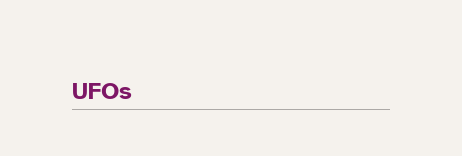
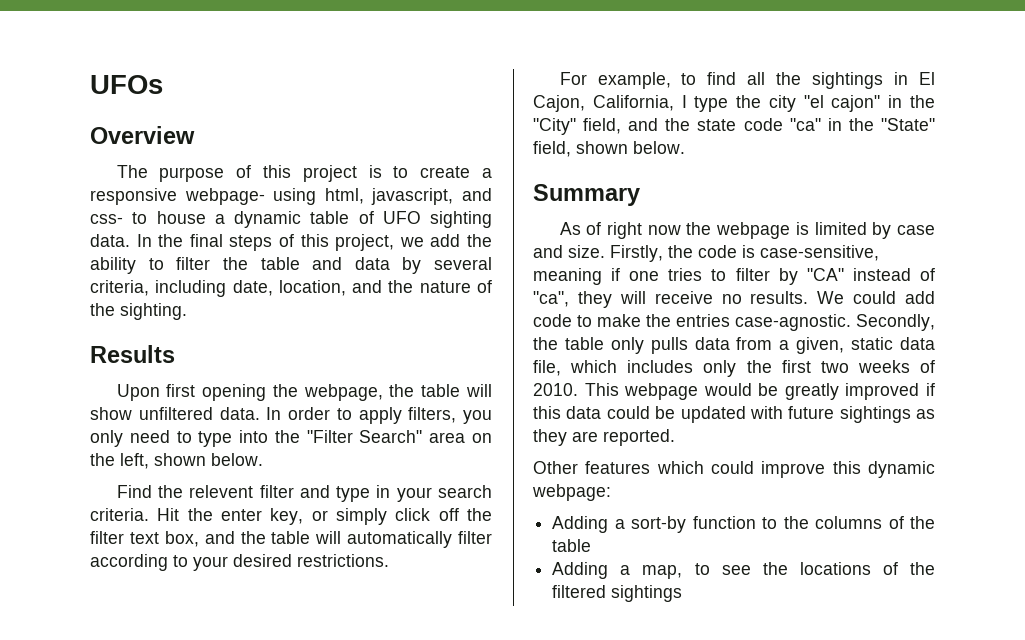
(132, 91) none -> [90,126,195,144] [116,165,492,182] [90,188,492,205] [90,211,492,228] [90,234,493,251] [90,257,492,274] [90,280,492,297] [90,303,187,320] [90,345,175,363] [116,384,492,401] [90,407,492,424] [90,430,492,447] [90,453,263,469] [116,485,492,502] [90,508,492,525] [90,531,492,548] [90,554,389,571] [559,72,935,89] [533,95,935,112] [533,118,935,135] [533,141,685,157] [533,184,640,206] [559,222,935,239] [533,245,879,262] [533,268,935,285] [533,291,935,308] [533,314,935,331] [533,337,935,354] [533,360,935,377] [533,383,935,400] [533,406,935,423] [533,429,675,446] [533,461,935,478] [532,484,611,501] [552,516,935,533] [552,539,592,552] [552,562,935,579] [552,585,683,602] // Overview // The purpose of this project is to create a responsive webpage- using html, javascript, and css- to house a dynamic table of UFO sighting data. In the final steps of this project, we add the ability to filter the table and data by several criteria, including date, location, and the nature of the sighting. // Results // Upon first opening the webpage, the table will show unfiltered data. In order to apply filters, you only need to type into the "Filter Search" area on the left, shown below. // Find the relevent filter and type in your search criteria. Hit the enter key, or simply click off the filter text box, and the table will automatically filter according to your desired restrictions. // For example, to find all the sightings in El Cajon, California, I type the city "el cajon" in the "City" field, and the state code "ca" in the "State" field, shown below. // Summary // As of right now the webpage is limited by case and size. Firstly, the code is case-sensitive, meaning if one tries to filter by "CA" instead of "ca", they will receive no results. We could add code to make the entries case-agnostic. Secondly, the table only pulls data from a given, static data file, which includes only the first two weeks of 2010. This webpage would be greatly improved if this data could be updated with future sightings as they are reported. // Other features which could improve this dynamic webpage: // Adding a sort-by function to the columns of the table // Adding a map, to see the locations of the filtered sightings

